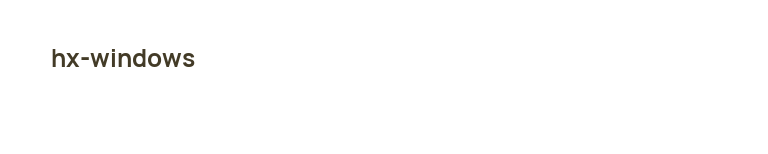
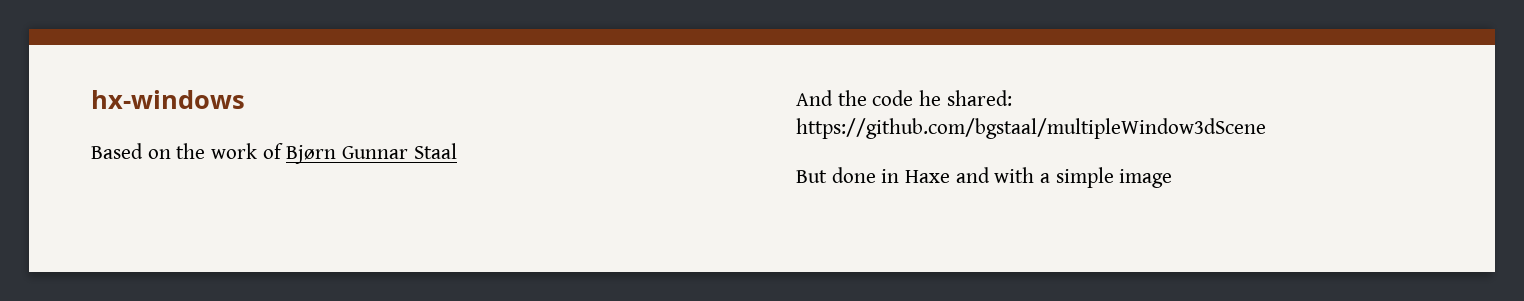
(195, 58) none -> [91,143,457,164] [796,90,1012,106] [796,118,1266,139] [796,167,1173,188] // Based on the work of Bjørn Gunnar Staal // And the code he shared: https://github.com/bgstaal/multipleWindow3dScene // But done in Haxe and with a simple image

